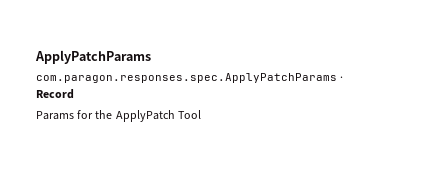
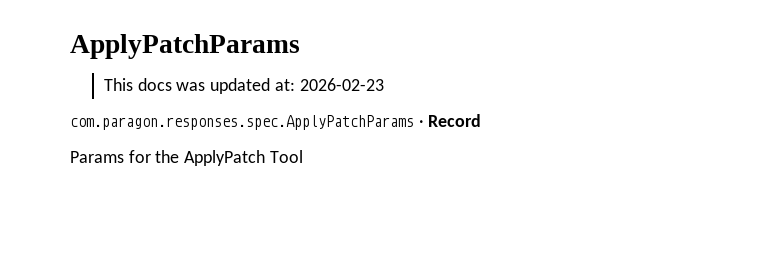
(151, 57) none -> [103,78,384,94] // This docs was updated at: 2026-02-23

